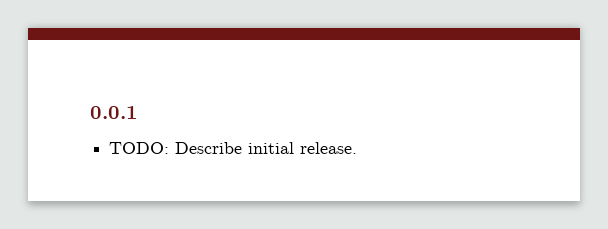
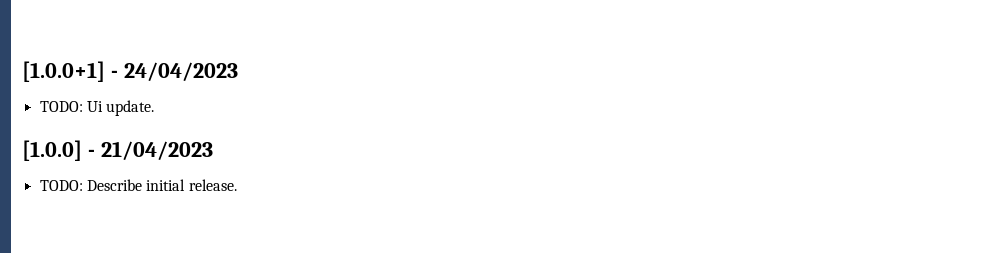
[90,106,138,119] 0.0.1 -> [22,61,238,82] [39,100,155,116] [22,140,213,161] [1.0.0+1] - 24/04/2023 // TODO: Ui update. // [1.0.0] - 21/04/2023

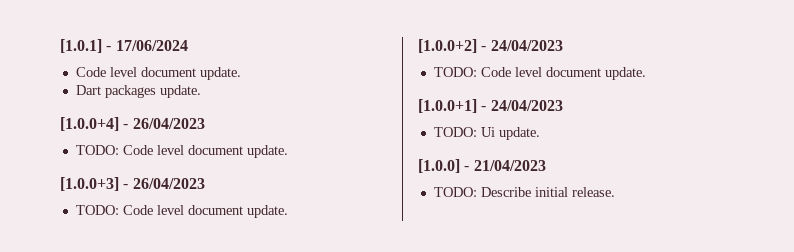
(22, 71) none -> [60,39,188,53] [75,67,241,80] [75,85,201,98] [60,117,205,131] [75,145,288,158] [60,177,205,191] [75,205,288,218] [418,39,563,53] [433,67,646,80] [1.0.1] - 17/06/2024 // Code level document update. // Dart packages update. // [1.0.0+4] - 26/04/2023 // TODO: Code level document update. // [1.0.0+3] - 26/04/2023 // TODO: Code level document update. // [1.0.0+2] - 24/04/2023 // TODO: Code level document update. //

